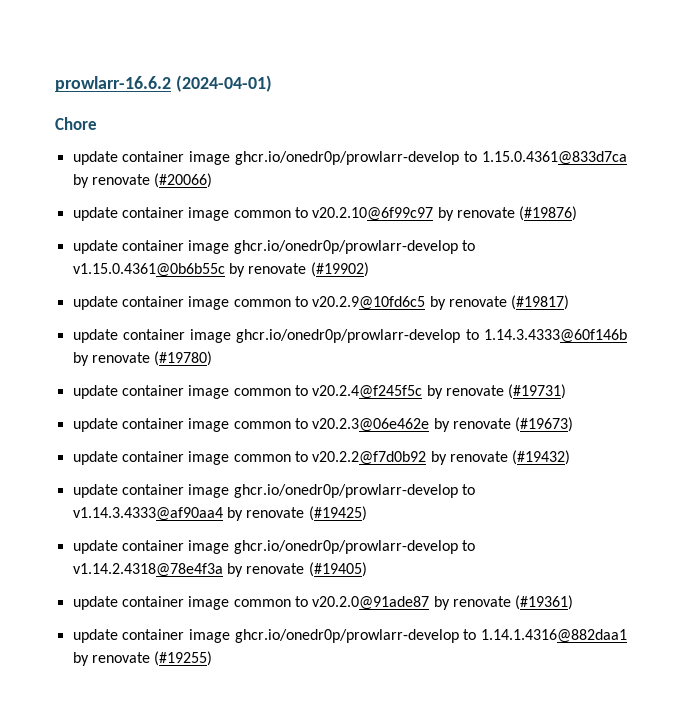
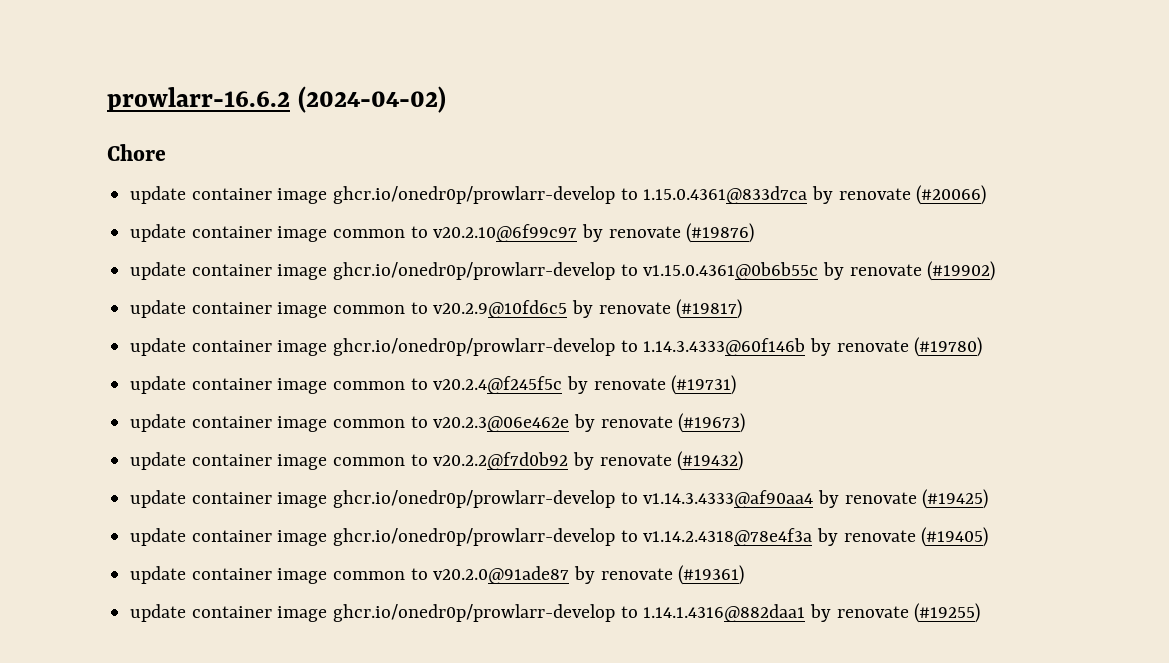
[175,75,272,92] (2024-04-01) -> [297,86,446,113] (2024-04-02)

